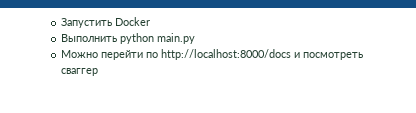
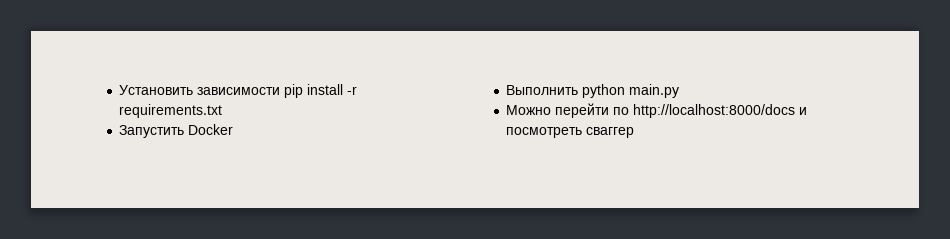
(61, 23) none -> [119,84,358,98] [119,104,223,118] Установить зависимости pip install -r requirements.txt //

